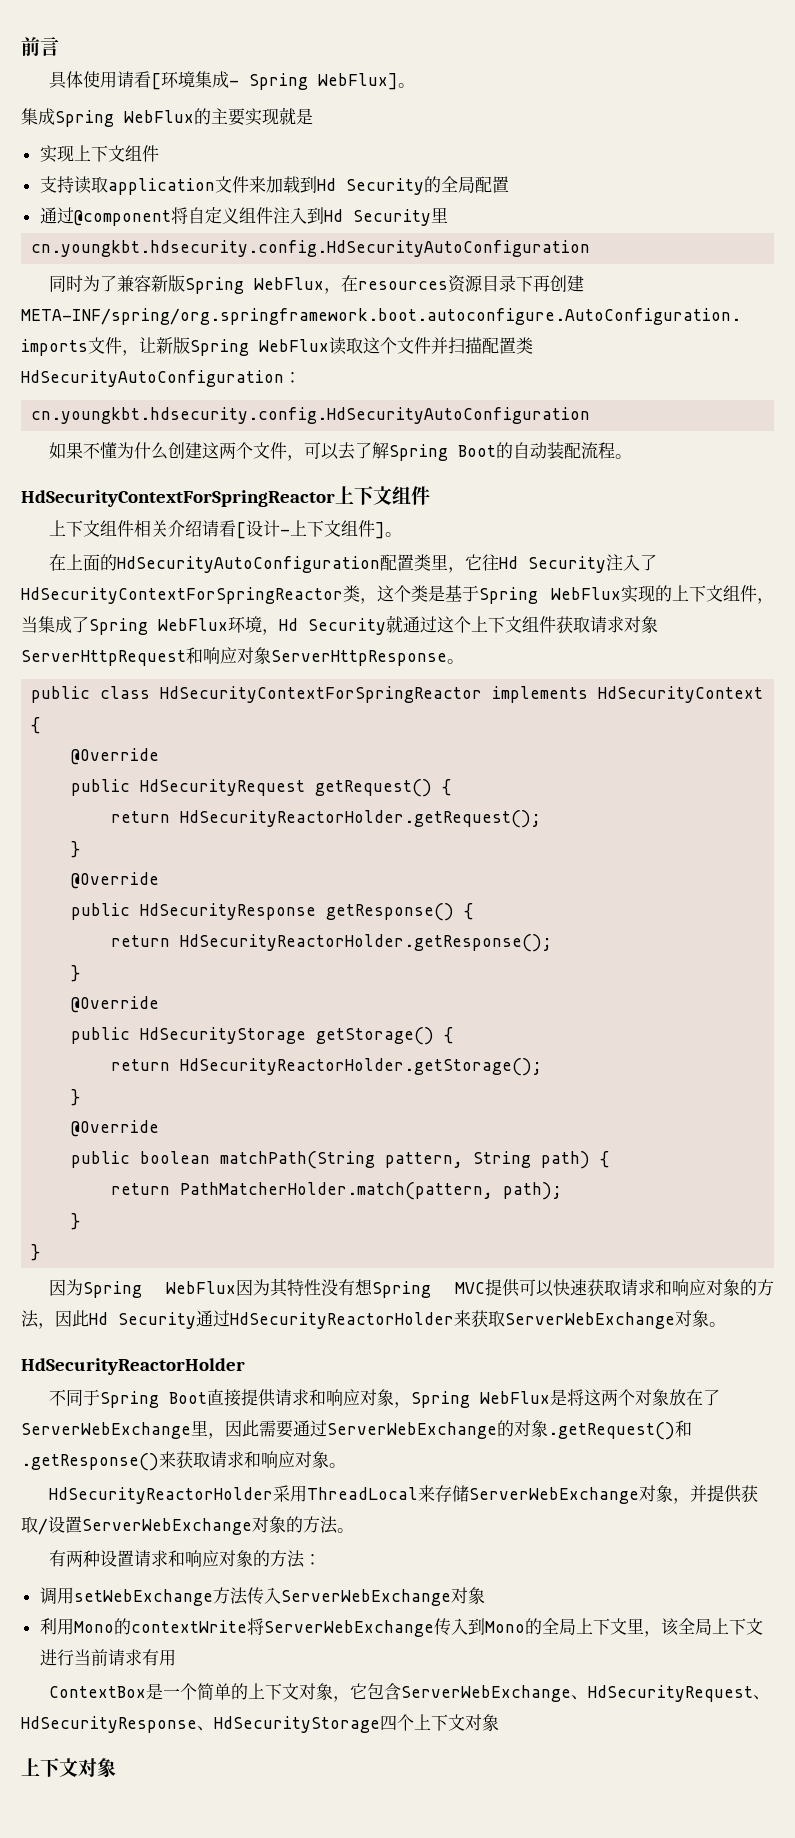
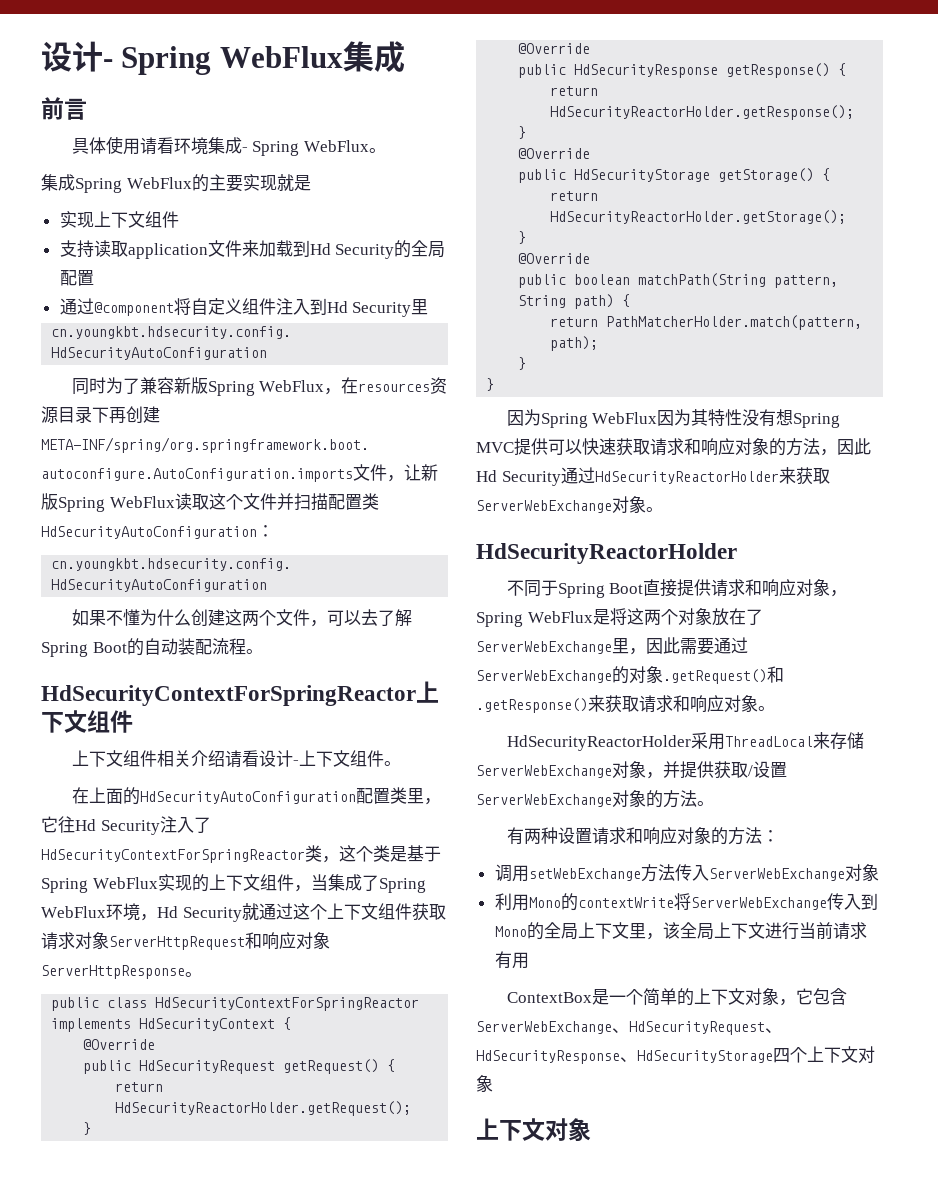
(21, 46) none -> [41,41,405,75] 设计- Spring WebFlux集成 //
[150,73,161,90] [ -> (174, 145) none
[317,73,398,90] WebFlux] -> [304,140,370,152] WebFlux
[235,522,246,539] [ -> (259, 758) none
[374,522,385,539] ] -> (384, 758) none

